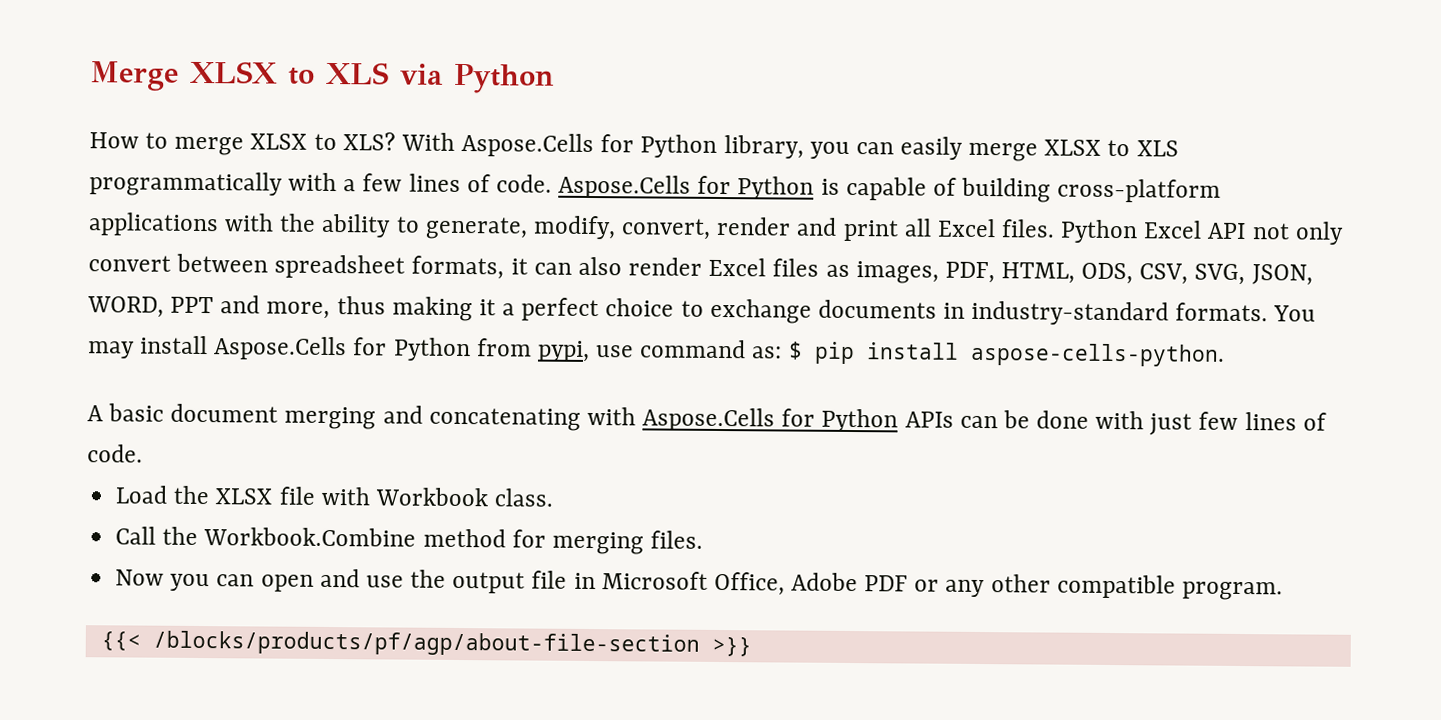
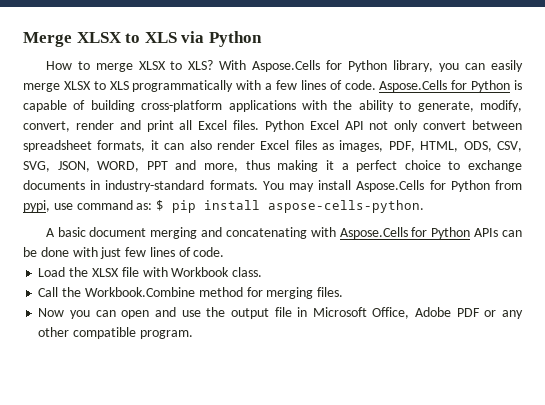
[100,630,752,657] // {{< /blocks/products/pf/agp/about-file-section >}} -> (193, 334) none

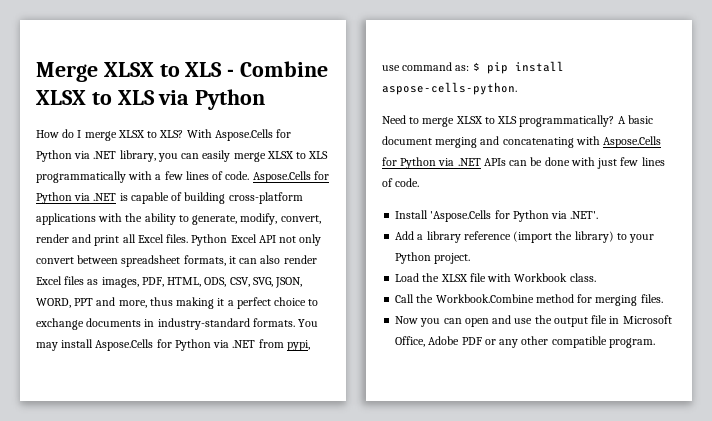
(177, 37) none -> [227,61,329,77] [36,90,155,105] - Combine XLSX to XLS
[77,61,90,70] to -> [62,129,82,138] do I
(388, 66) none -> [74,151,117,159] via .NET
(511, 86) none -> [74,193,117,201] via .NET
(490, 186) none -> [213,340,256,348] via .NET
(425, 206) none -> [382,115,615,127] Need to merge XLSX to XLS programmatically?
(471, 233) none -> [438,158,481,166] via .NET
(225, 252) none -> [395,210,599,222] [395,231,655,243] [395,252,471,264] // Install 'Aspose.Cells for Python via .NET'. // Add a library reference (import the library) to your Python project.

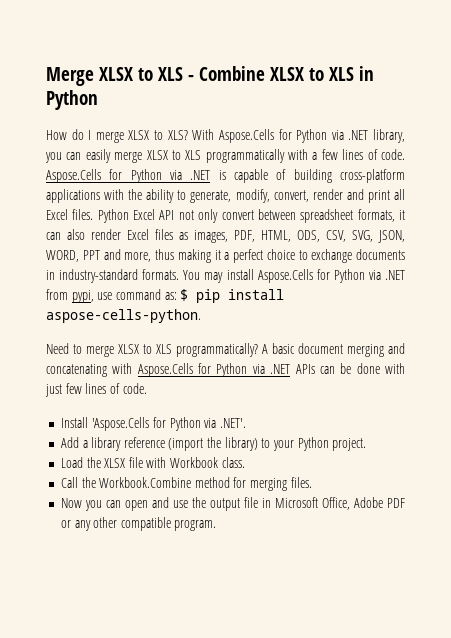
[158,90,190,105] via -> [359,66,374,81] in

